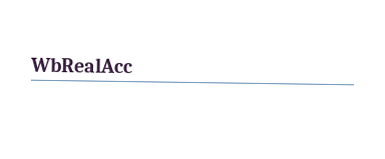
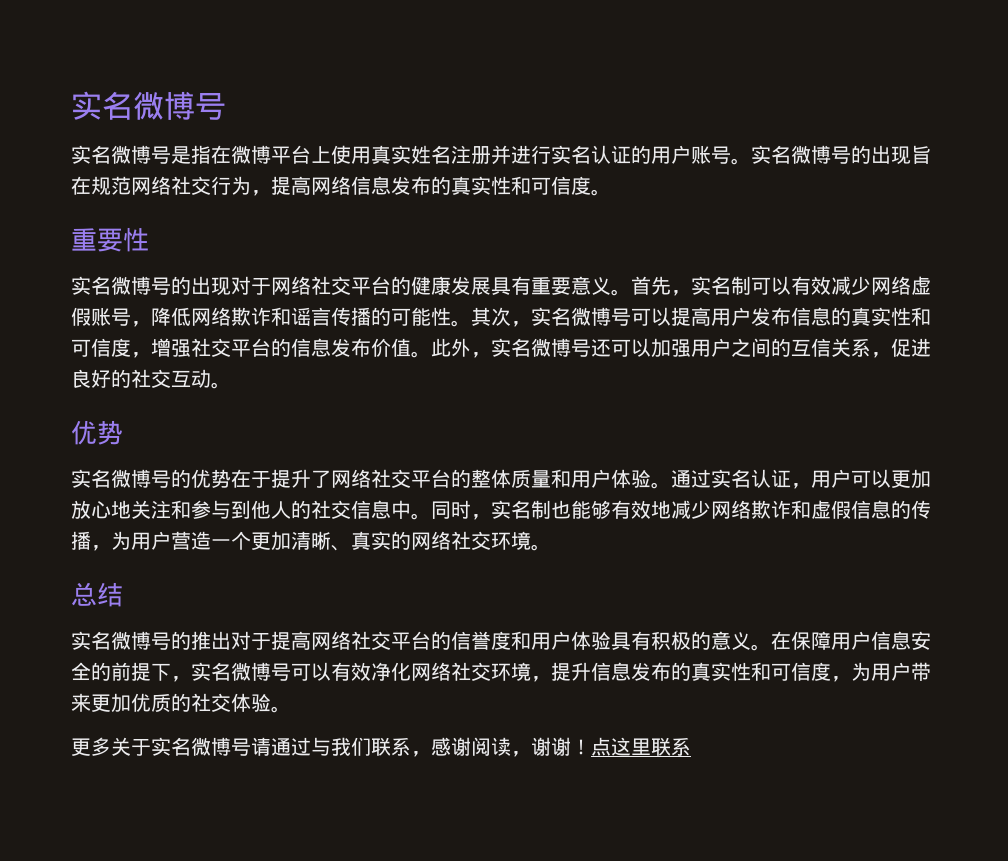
[30,56,133,74] WbRealAcc -> [71,91,226,120] [71,145,931,165] [71,176,611,196] [71,227,149,252] [71,276,931,296] [71,307,931,327] [71,338,931,358] [71,369,231,389] [71,420,123,445] [71,469,931,489] [71,500,931,520] [71,531,551,551] [71,582,123,607] [71,631,931,651] [71,662,931,682] [71,693,291,713] [71,737,691,757] 实名微博号 // 实名微博号是指在微博平台上使用真实姓名注册并进行实名认证的用户账号。实名微博号的出现旨在规范网络社交行为，提高网络信息发布的真实性和可信度。 // 重要性 // 实名微博号的出现对于网络社交平台的健康发展具有重要意义。首先，实名制可以有效减少网络虚假账号，降低网络欺诈和谣言传播的可能性。其次，实名微博号可以提高用户发布信息的真实性和可信度，增强社交平台的信息发布价值。此外，实名微博号还可以加强用户之间的互信关系，促进良好的社交互动。 // 优势 // 实名微博号的优势在于提升了网络社交平台的整体质量和用户体验。通过实名认证，用户可以更加放心地关注和参与到他人的社交信息中。同时，实名制也能够有效地减少网络欺诈和虚假信息的传播，为用户营造一个更加清晰、真实的网络社交环境。 // 总结 // 实名微博号的推出对于提高网络社交平台的信誉度和用户体验具有积极的意义。在保障用户信息安全的前提下，实名微博号可以有效净化网络社交环境，提升信息发布的真实性和可信度，为用户带来更加优质的社交体验。 // 更多关于实名微博号请通过与我们联系，感谢阅读，谢谢！点这里联系

